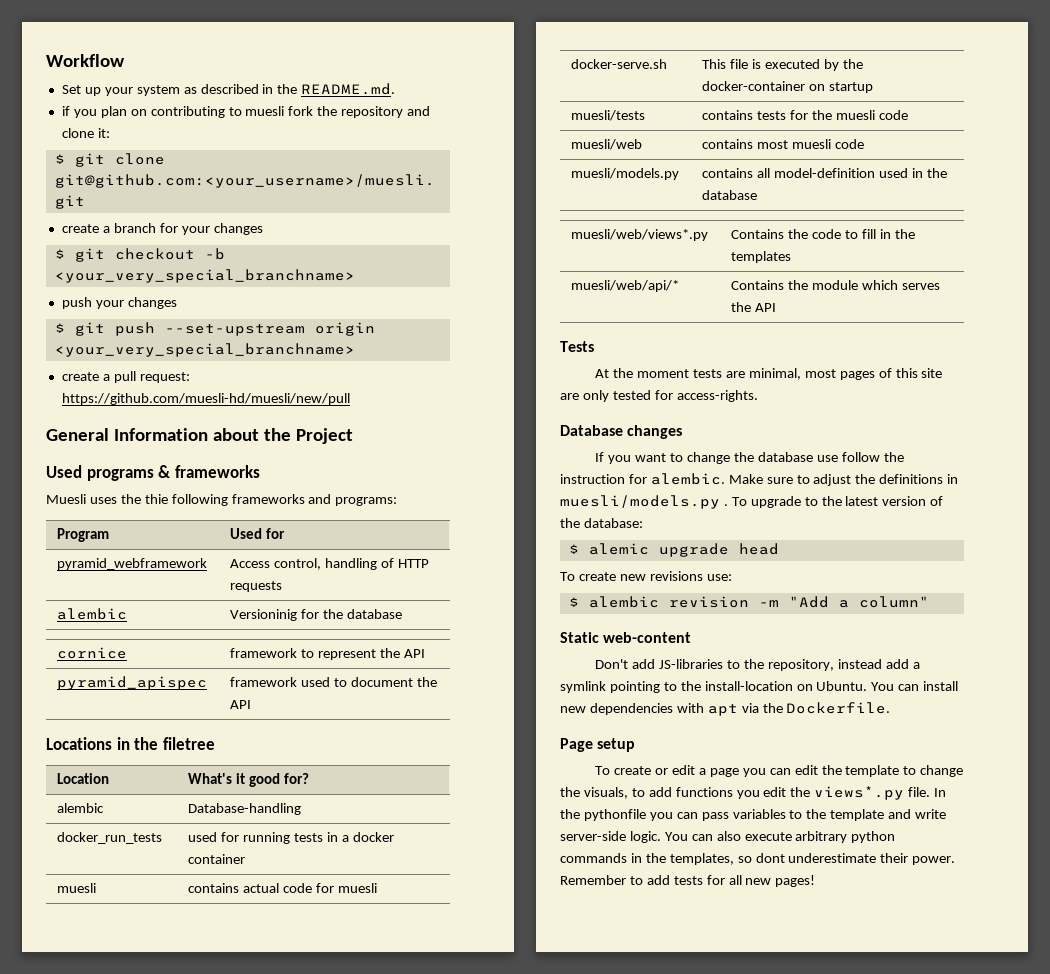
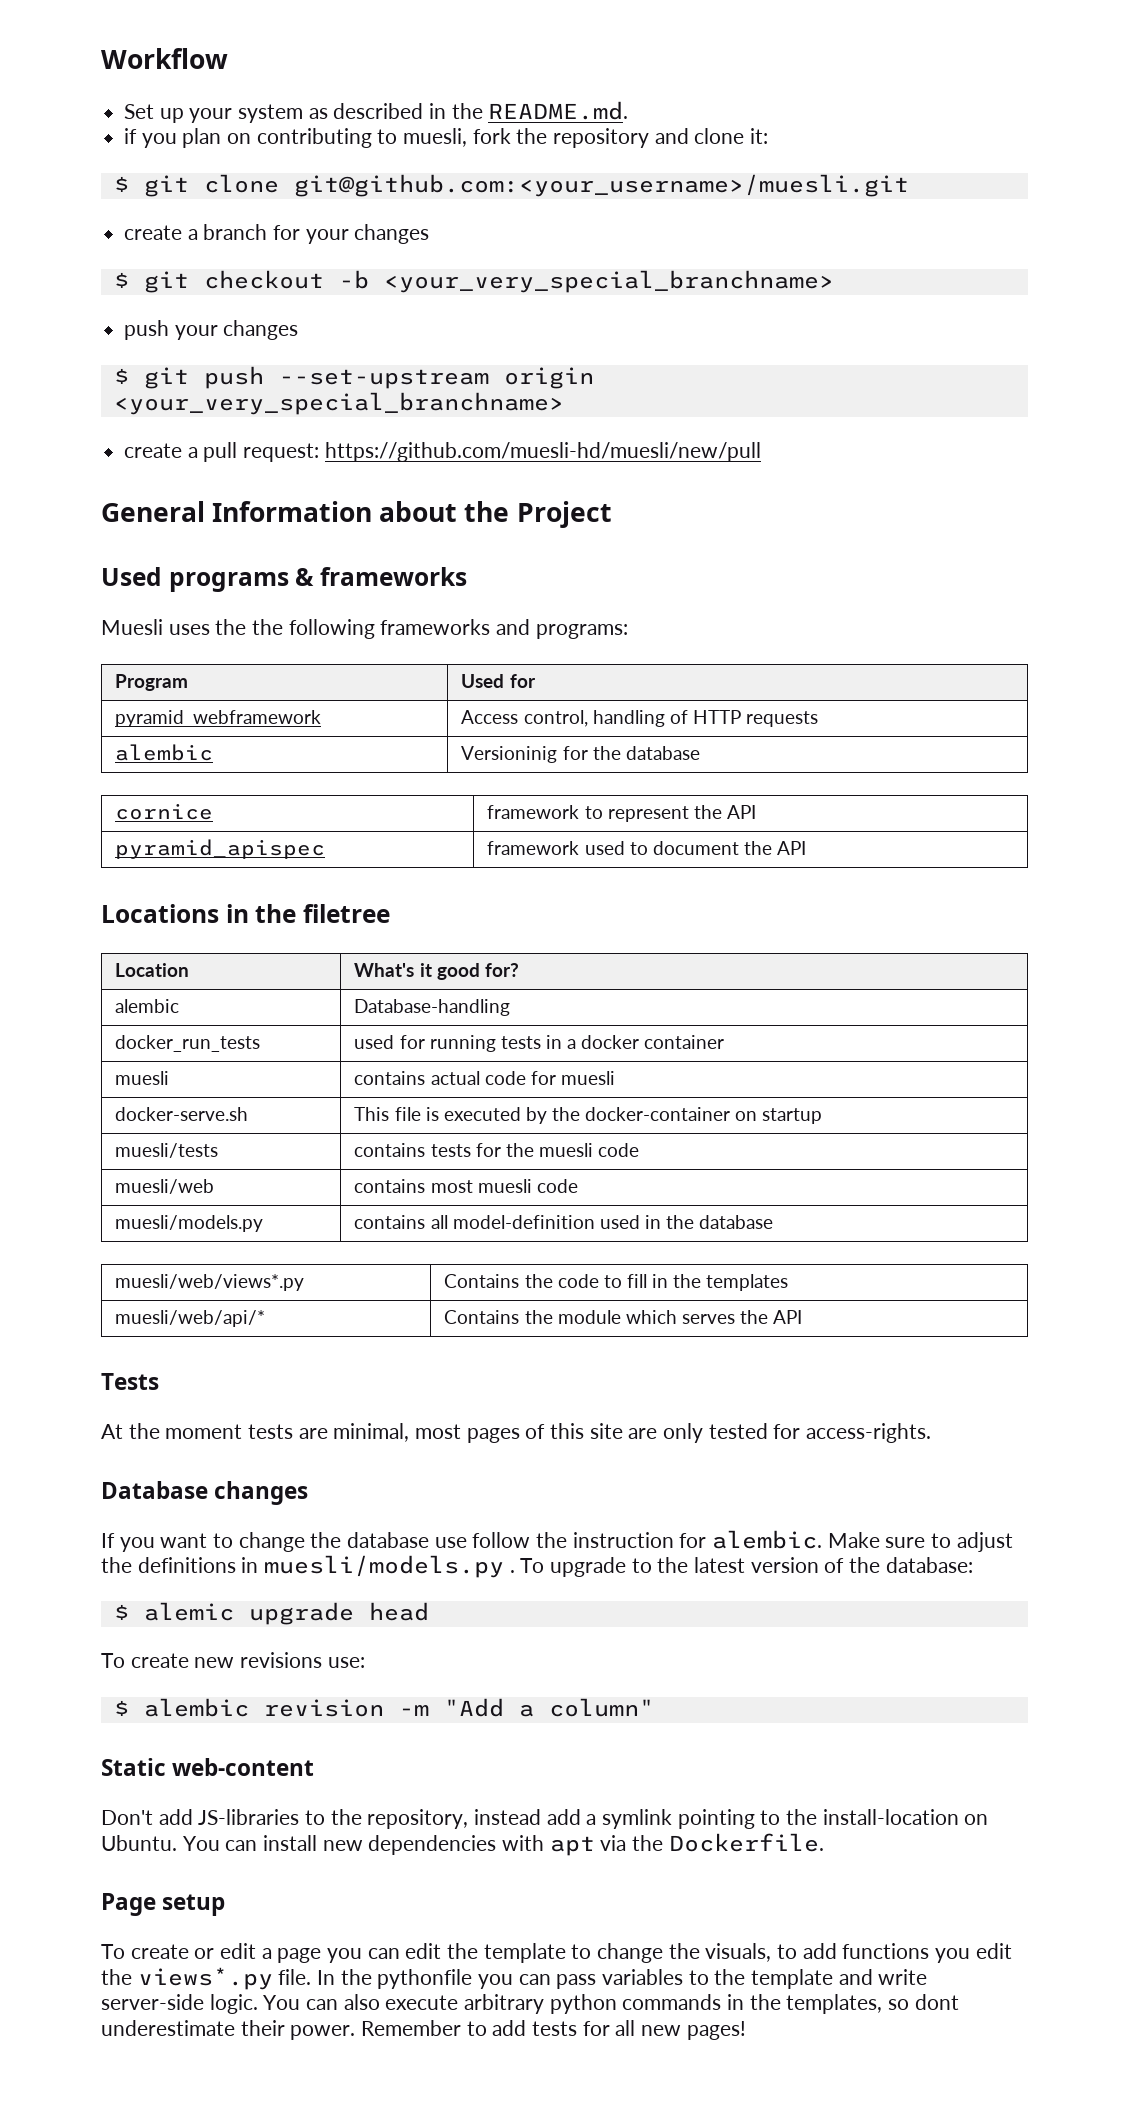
[245,106,285,116] muesli -> [403,128,468,147] muesli,
[144,494,168,504] thie -> [252,619,284,635] the

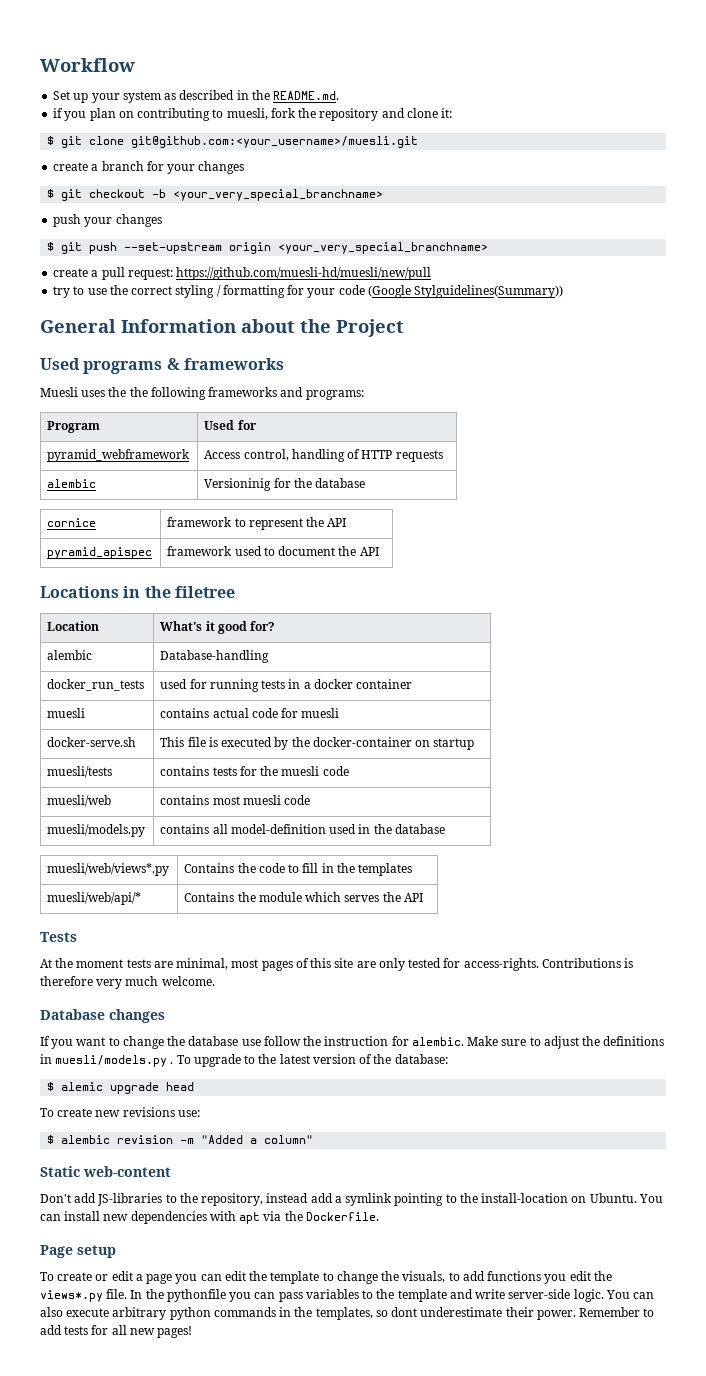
(761, 452) none -> [53,285,564,298] // try to use the correct styling / formatting for your code (Google Stylguidelines(Summary))
(932, 1433) none -> [541,958,634,968] [40,976,215,989] Contributions is therefore very much welcome.
[443,1698,504,1717] "Add -> [201,1135,244,1144] "Added

